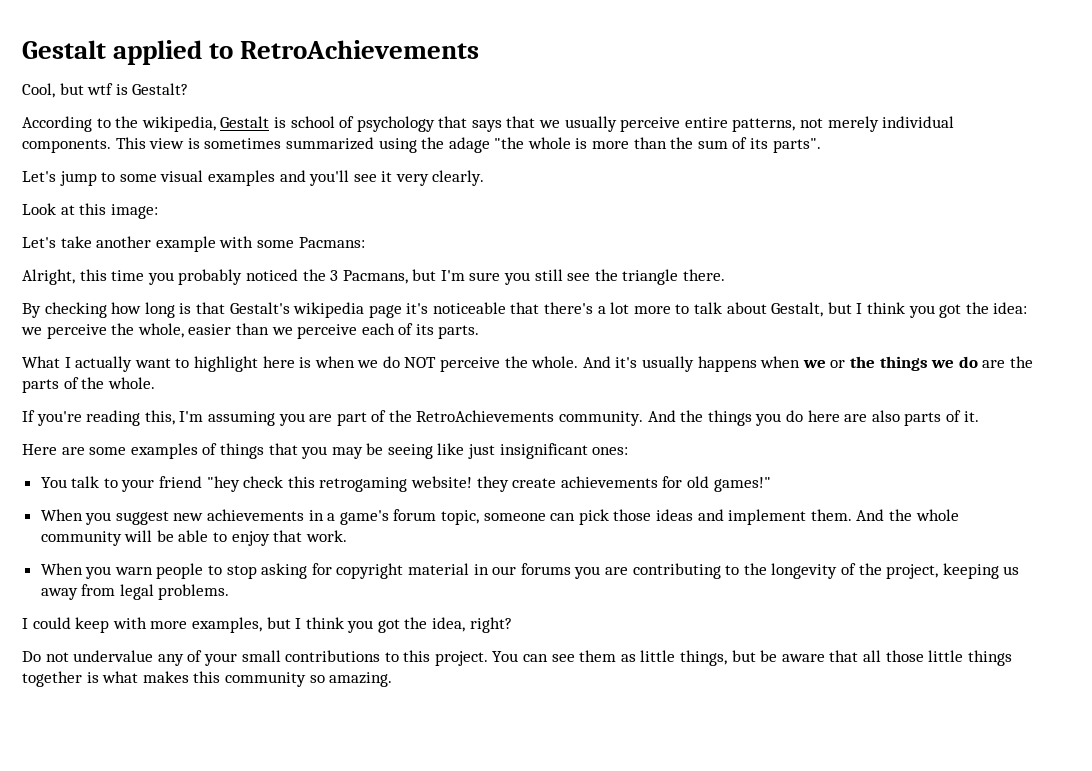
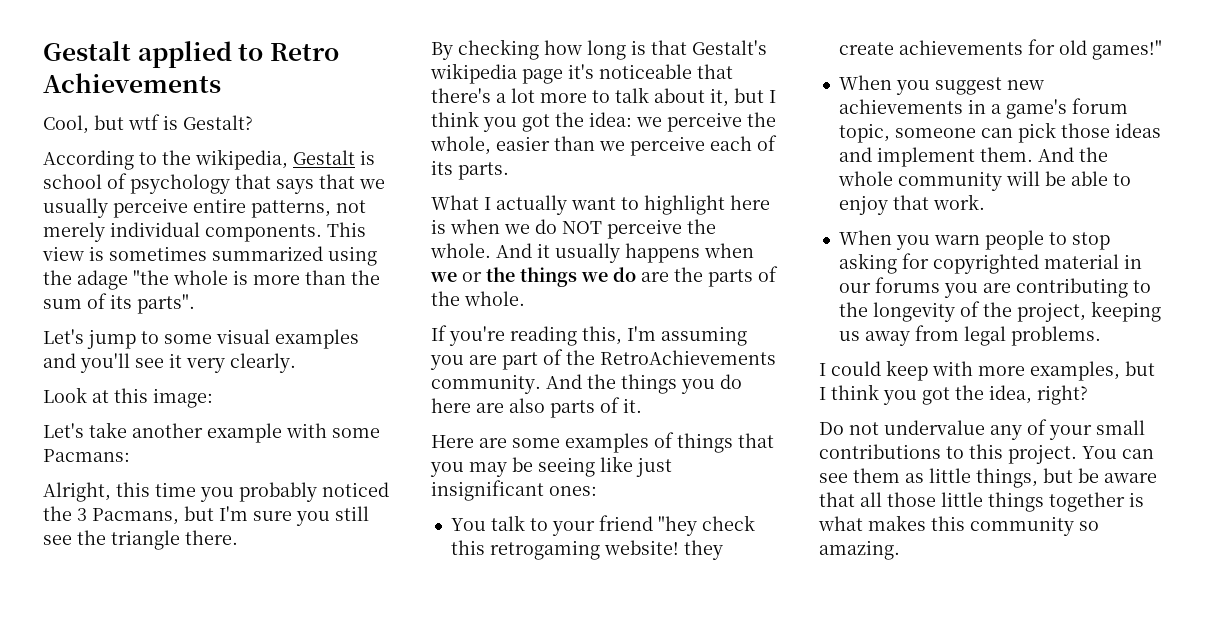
[240,40,480,59] RetroAchievements -> [269,43,339,61] [43,73,221,93] Retro Achievements
[771,302,824,317] Gestalt, -> [710,88,729,107] it,
[615,357,638,368] it's -> [537,243,550,258] it
[336,563,404,579] copyright -> [932,254,1039,274] copyrighted

